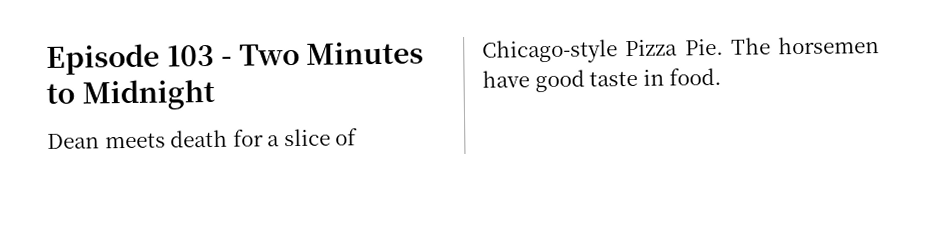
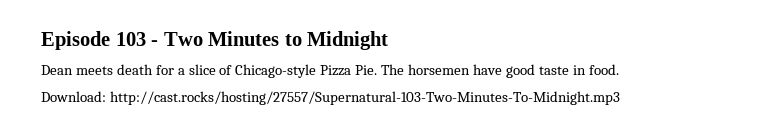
(723, 76) none -> [41,91,620,105] // Download: http://cast.rocks/hosting/27557/Supernatural-103-Two-Minutes-To-Midnight.mp3

